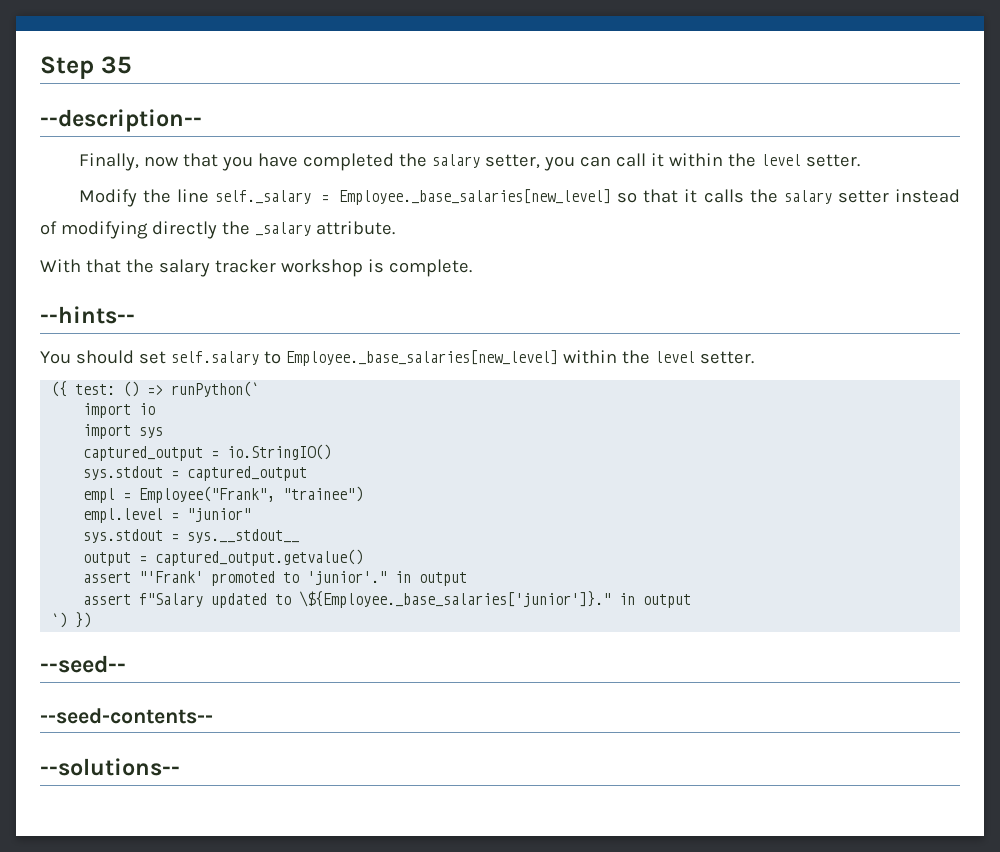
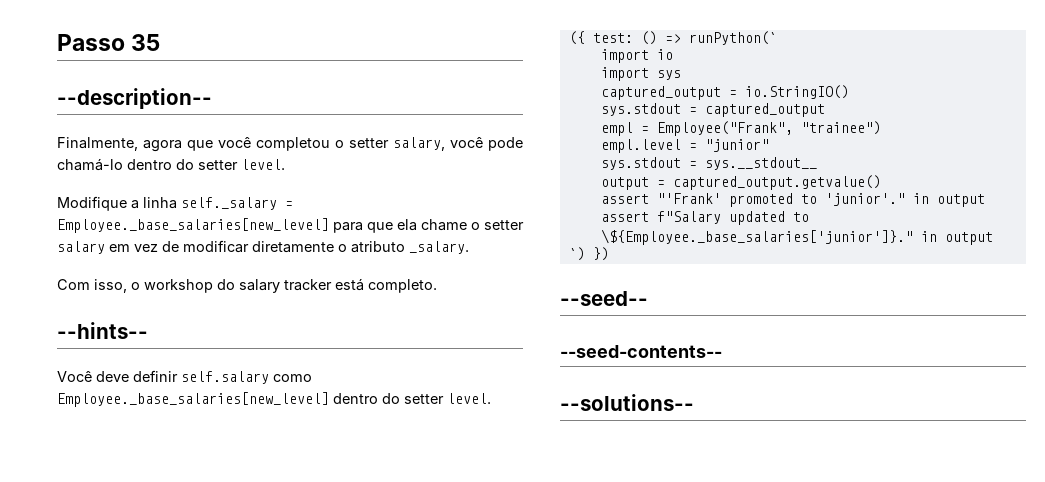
[40,56,94,79] Step -> [57,34,125,51] Passo
[79,153,860,171] [79,189,960,207] [40,221,395,239] [40,259,472,277] [40,306,135,324] [40,350,754,366] Finally, now that you have completed the salary setter, you can call it within the level setter. // Modify the line self._salary = Employee._base_salaries[new_level] so that it calls the salary setter instead of modifying directly the _salary attribute. // With that the salary tracker workshop is complete. // --hints-- // You should set self.salary to Employee._base_salaries[new_level] within the level setter. -> [57,137,523,152] [57,158,285,171] [57,196,293,211] [57,218,524,233] [57,240,469,254] [57,278,437,293] [57,322,148,339] [57,370,312,384] [57,392,491,407] Finalmente, agora que você completou o setter salary, você pode chamá-lo dentro do setter level. // Modifique a linha self._salary = Employee._base_salaries[new_level] para que ela chame o setter salary em vez de modificar diretamente o atributo _salary. // Com isso, o workshop do salary tracker está completo. // --hints-- // Você deve definir self.salary como Employee._base_salaries[new_level] dentro do setter level.

